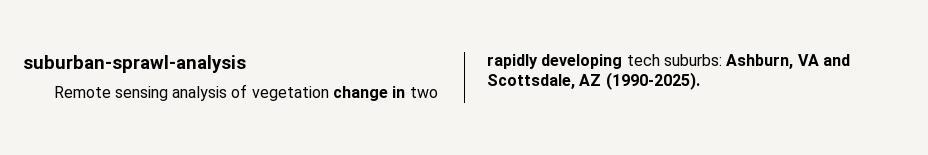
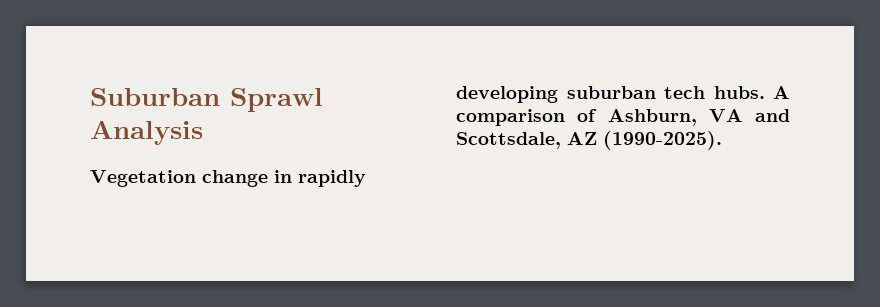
[23,55,246,73] [53,84,329,101] suburban-sprawl-analysis // Remote sensing analysis of vegetation -> [90,88,323,112] [90,120,203,145] [90,170,196,187] Suburban Sprawl Analysis // Vegetation
[409,87,438,98] two -> (292, 176) none
[626,54,722,66] tech suburbs: -> [566,86,790,99] [456,109,598,126] suburban tech hubs. A comparison of

